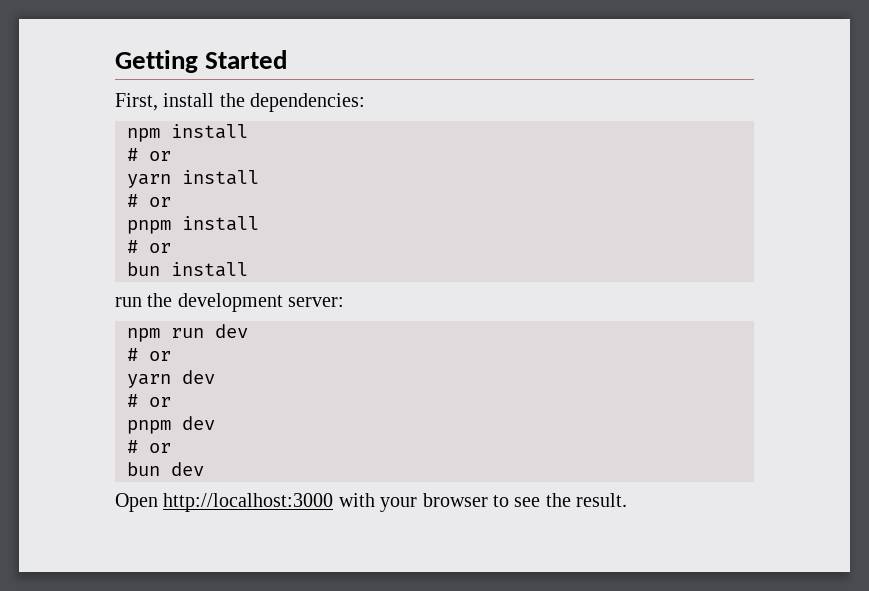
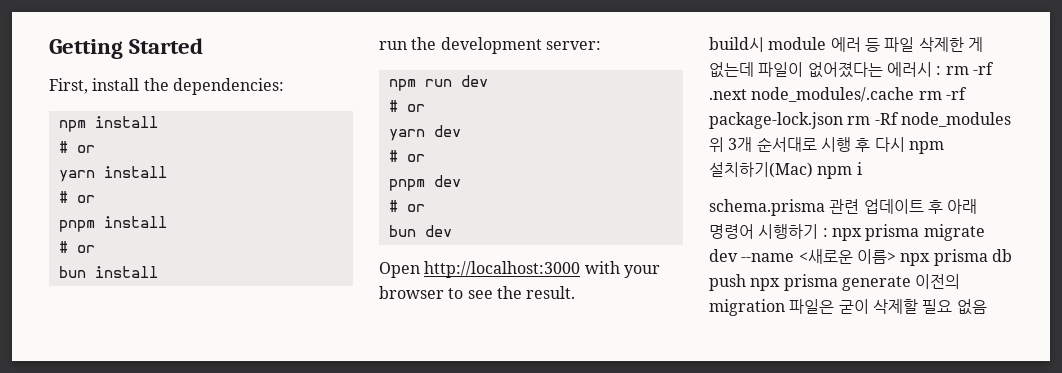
(628, 500) none -> [709,37,983,52] [709,62,994,78] [709,87,967,102] [709,112,1011,129] [709,137,944,154] [709,162,862,179] [709,199,978,216] [709,224,985,241] [709,249,1012,266] [709,274,961,291] [709,299,987,316] // build시 module 에러 등 파일 삭제한 게 없는데 파일이 없어졌다는 에러시 : rm -rf .next node_modules/.cache rm -rf package-lock.json rm -Rf node_modules 위 3개 순서대로 시행 후 다시 npm 설치하기(Mac) npm i // schema.prisma 관련 업데이트 후 아래 명령어 시행하기 : npx prisma migrate dev --name <새로운 이름> npx prisma db push npx prisma generate 이전의 migration 파일은 굳이 삭제할 필요 없음

